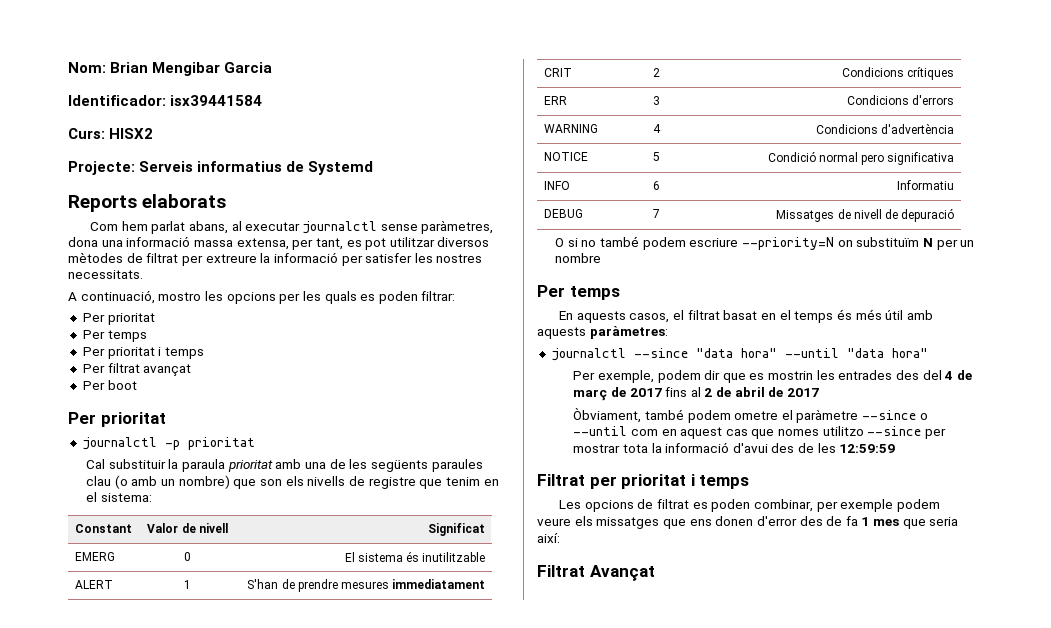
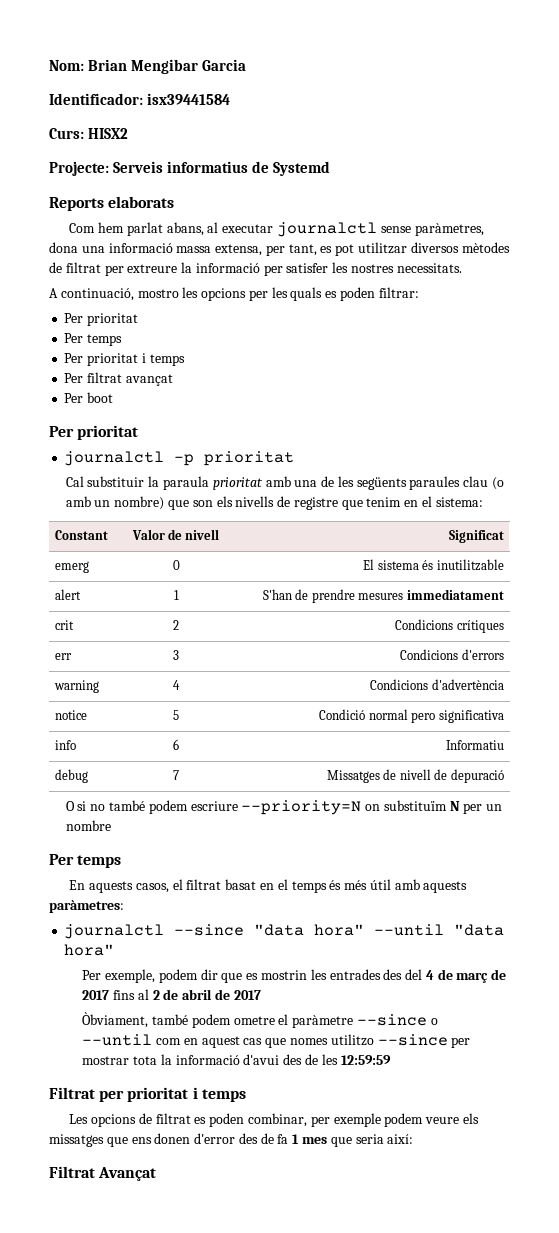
[74,552,115,561] EMERG -> [55,561,90,573] emerg
[74,580,113,589] ALERT -> [55,589,82,600] alert
[543,68,572,77] CRIT -> [55,620,75,630] crit
[543,96,567,105] ERR -> [55,653,73,660] err
[543,124,598,133] WARNING -> [54,680,100,693] warning
[543,152,588,161] NOTICE -> [55,710,88,720] notice
[543,181,570,190] INFO -> [55,740,77,750] info
[543,209,583,218] DEBUG -> [55,769,89,783] debug

